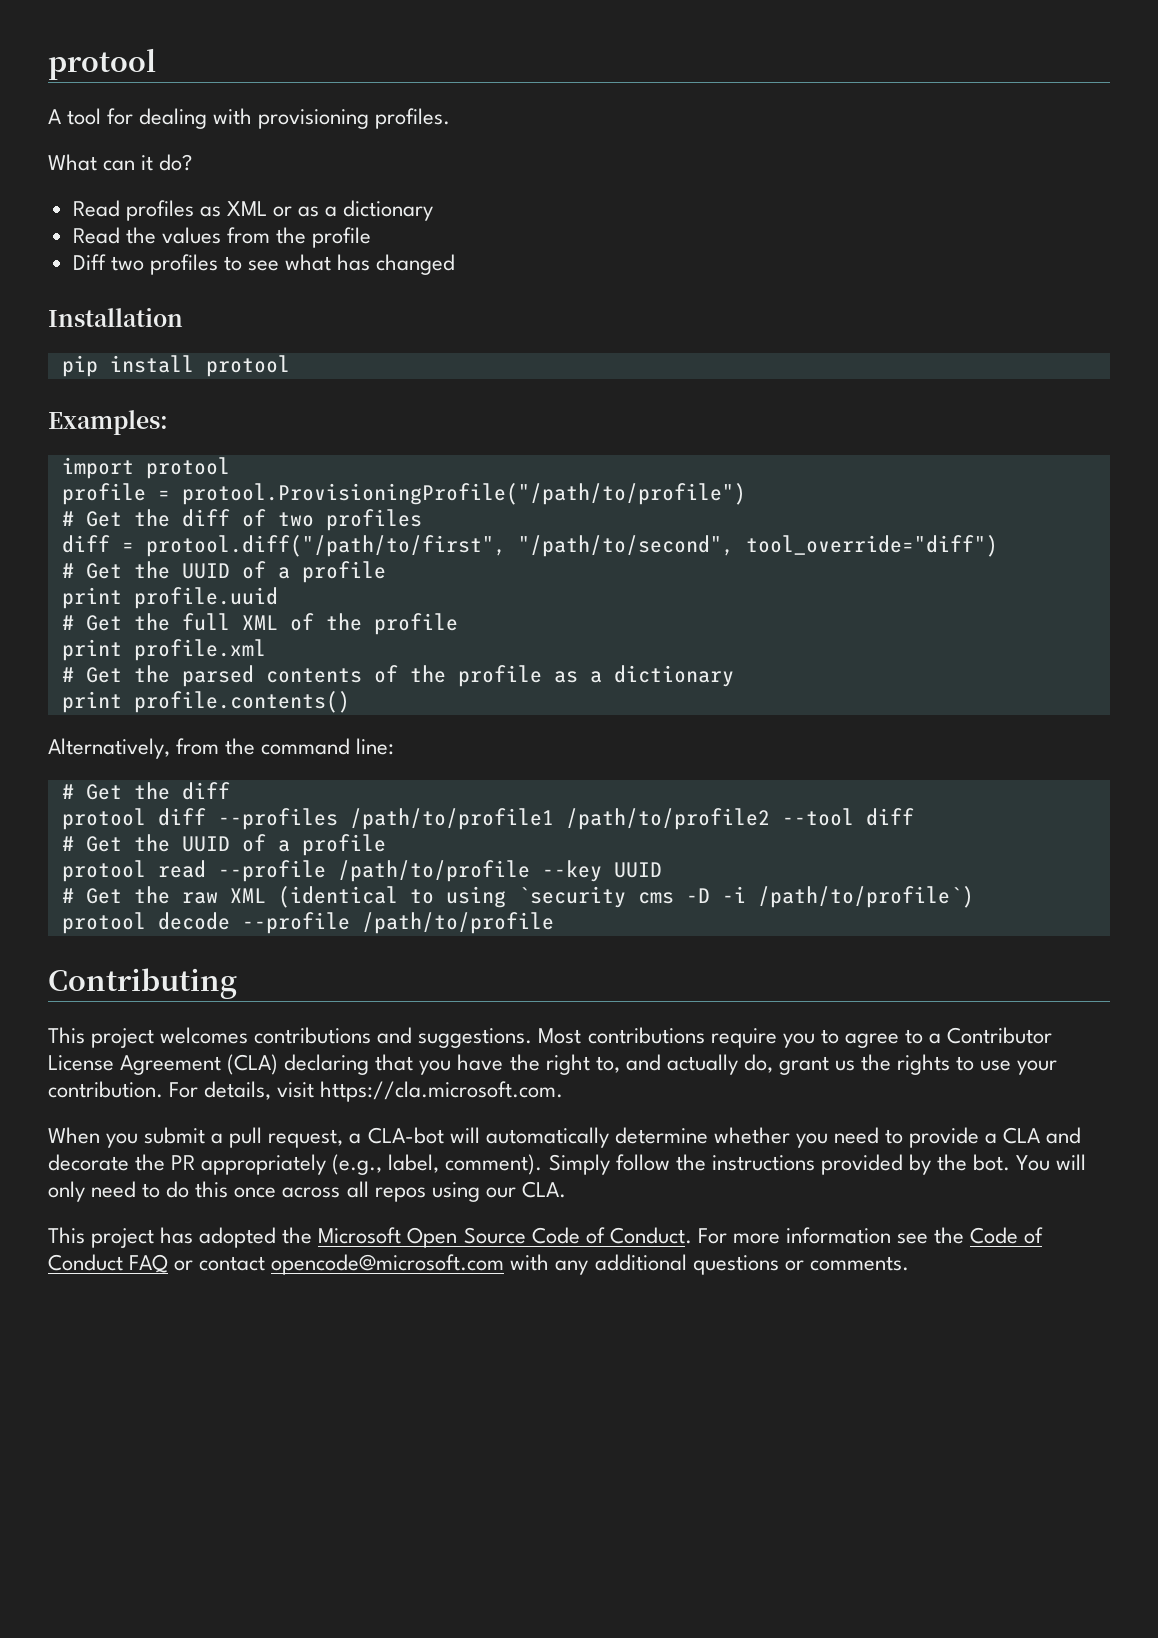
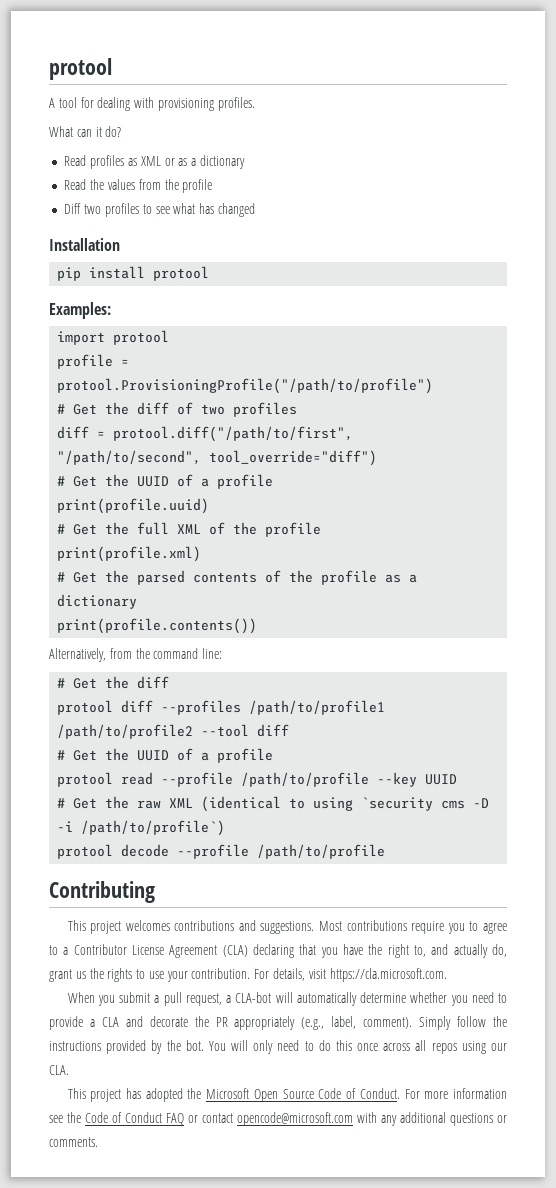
[61,587,278,609] print profile.uuid -> [57,498,210,514] print(profile.uuid)
[61,639,266,661] print profile.xml -> [57,546,202,562] print(profile.xml)
[61,691,350,713] print profile.contents() -> [57,618,258,634] print(profile.contents())

